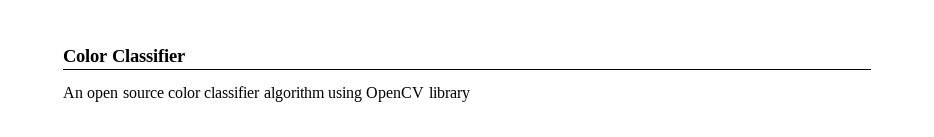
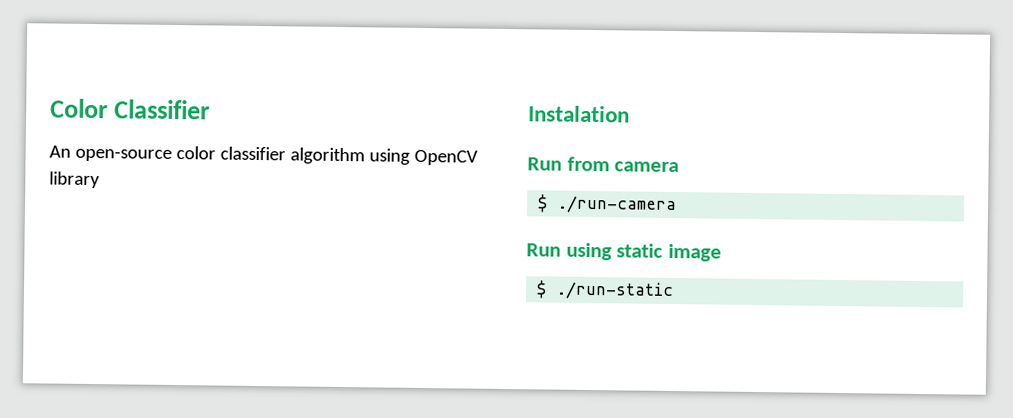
[87,90,164,102] open source -> [74,148,172,162] open-source
(470, 94) none -> [528,105,630,123] [527,156,680,173] [537,194,678,215] [526,242,722,262] [536,280,675,301] // Instalation // Run from camera // $ ./run-camera // Run using static image // $ ./run-static

